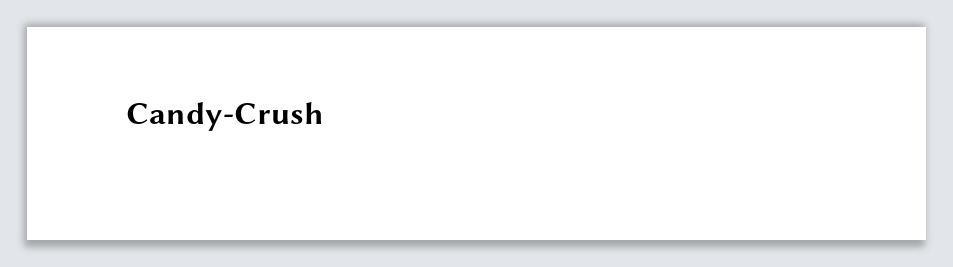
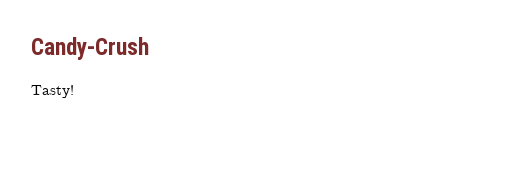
(324, 116) none -> [31,85,74,98] // Tasty!

